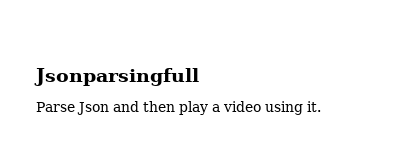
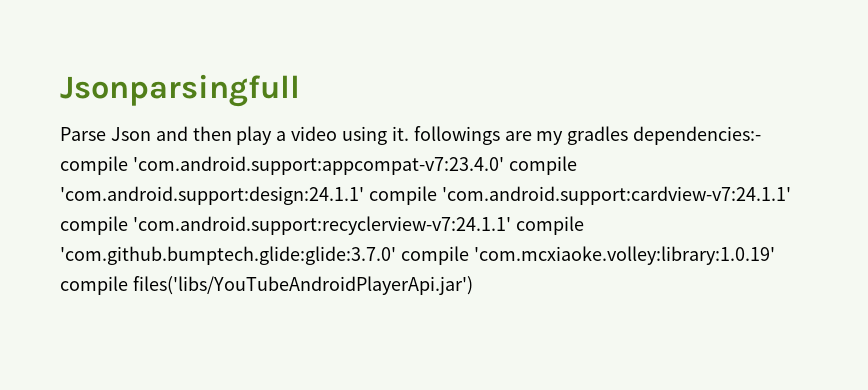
(321, 106) none -> [413,126,762,145] [60,156,577,175] [60,186,791,205] [60,216,584,235] [60,246,775,265] [60,276,473,295] followings are my gradles dependencies:- compile 'com.android.support:appcompat-v7:23.4.0' compile 'com.android.support:design:24.1.1' compile 'com.android.support:cardview-v7:24.1.1' compile 'com.android.support:recyclerview-v7:24.1.1' compile 'com.github.bumptech.glide:glide:3.7.0' compile 'com.mcxiaoke.volley:library:1.0.19' compile files('libs/YouTubeAndroidPlayerApi.jar')

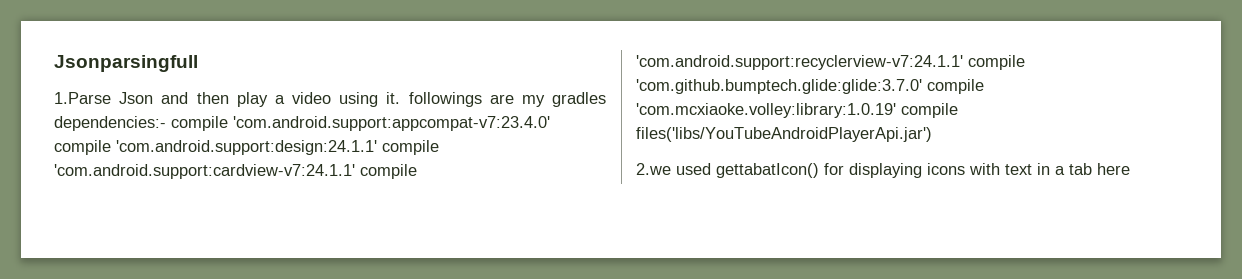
[60,127,106,141] Parse -> [54,92,111,104] 1.Parse
(473, 285) none -> [636,163,1130,178] // 2.we used gettabatIcon() for displaying icons with text in a tab here

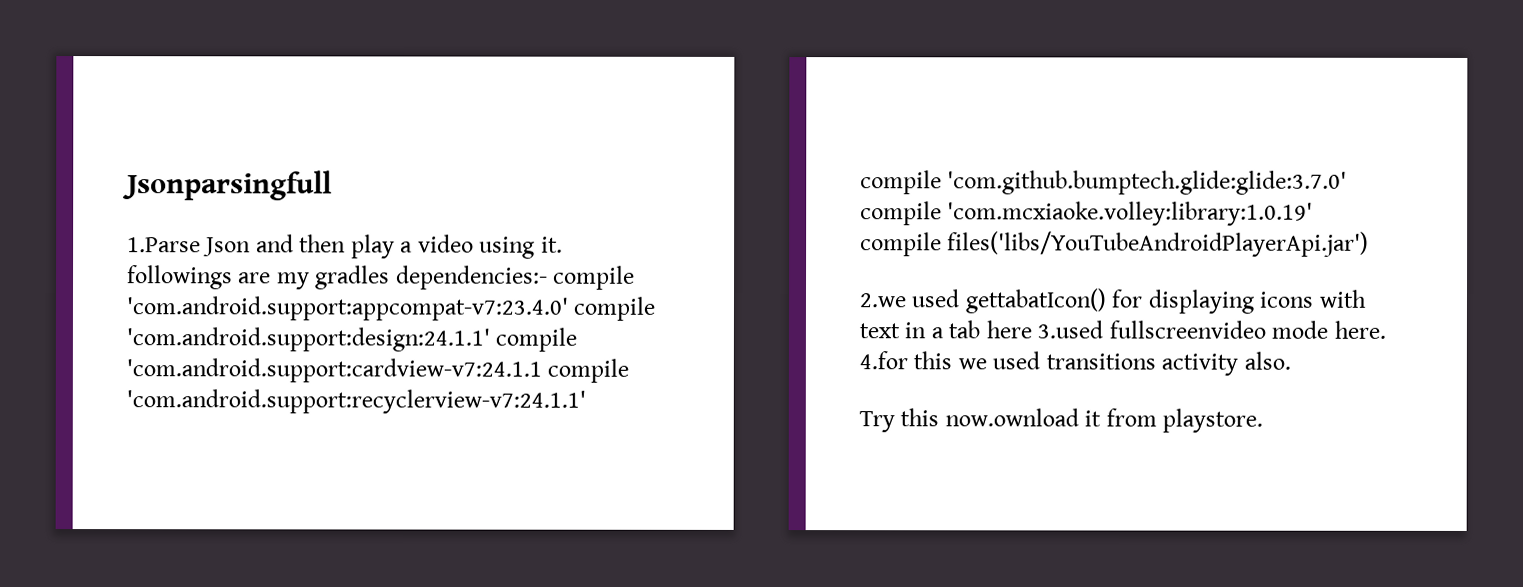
[54,164,355,179] 'com.android.support:cardview-v7:24.1.1' -> [126,358,542,383] 'com.android.support:cardview-v7:24.1.1
(1130, 169) none -> [1037,320,1386,339] [859,351,1291,376] [859,408,1264,433] 3.used fullscreenvideo mode here. 4.for this we used transitions activity also. // Try this now.ownload it from playstore.

